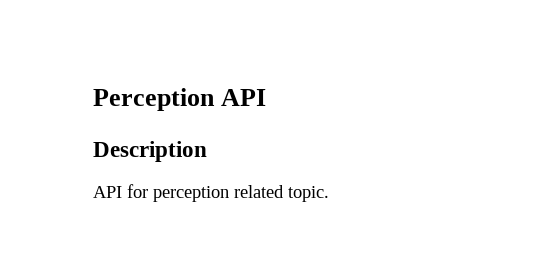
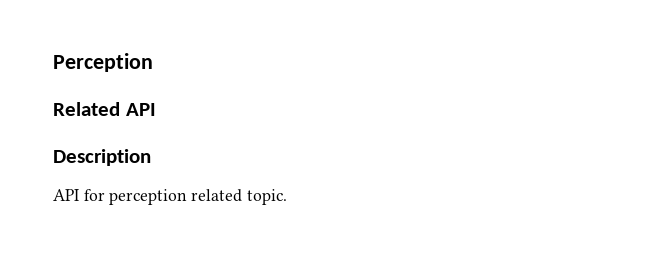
(215, 99) none -> [53,102,120,116] // Related

